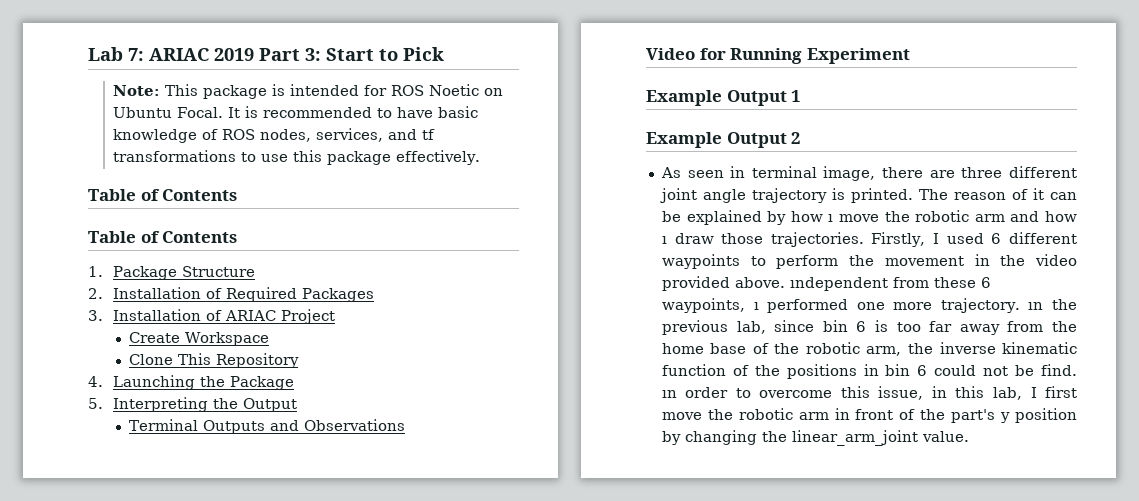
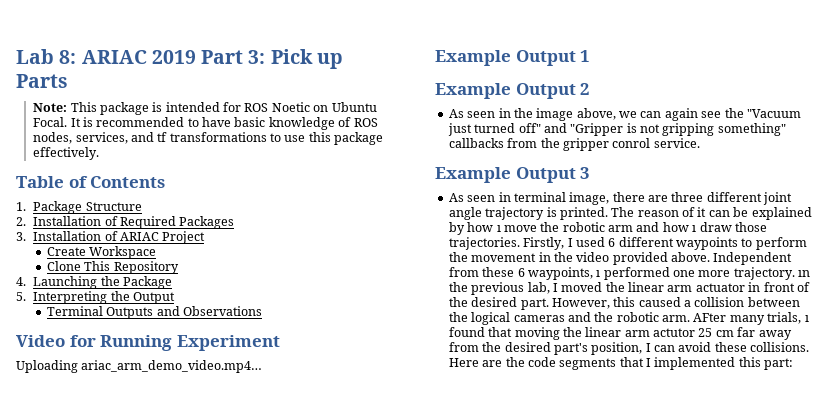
[128,48,144,61] 7: -> [59,50,77,64] 8:
[326,48,398,61] Start to -> (266, 57) none
(444, 54) none -> [316,53,343,69] [16,74,68,88] up Parts
[88,231,238,243] // Table of Contents -> (166, 182) none
(910, 56) none -> [16,360,263,373] // Uploading ariac_arm_demo_video.mp4…
(802, 138) none -> [448,108,801,121] [447,123,786,136] [448,138,700,151] [435,167,591,183] // As seen in the image above, we can again see the "Vacuum just turned off" and "Gripper is not gripping something" callbacks from the gripper conrol service. // Example Output 3
[789,277,888,291] ındependent -> [713,252,793,265] Independent
[774,320,1077,335] [661,342,1077,356] [661,364,1077,379] [661,386,1077,400] [661,408,1077,423] [661,430,969,446] since bin 6 is too far away from the home base of the robotic arm, the inverse kinematic function of the positions in bin 6 could not be find. ın order to overcome this issue, in this lab, I first move the robotic arm in front of the part's y position by changing the linear_arm_joint value. -> [552,282,810,292] [448,297,800,310] [448,312,809,325] [448,327,792,340] [448,342,810,355] [448,357,794,370] I moved the linear arm actuator in front of the desired part. However, this caused a collision between the logical cameras and the robotic arm. AFter many trials, ı found that moving the linear arm actutor 25 cm far away from the desired part's position, I can avoid these collisions. Here are the code segments that I implemented this part:

